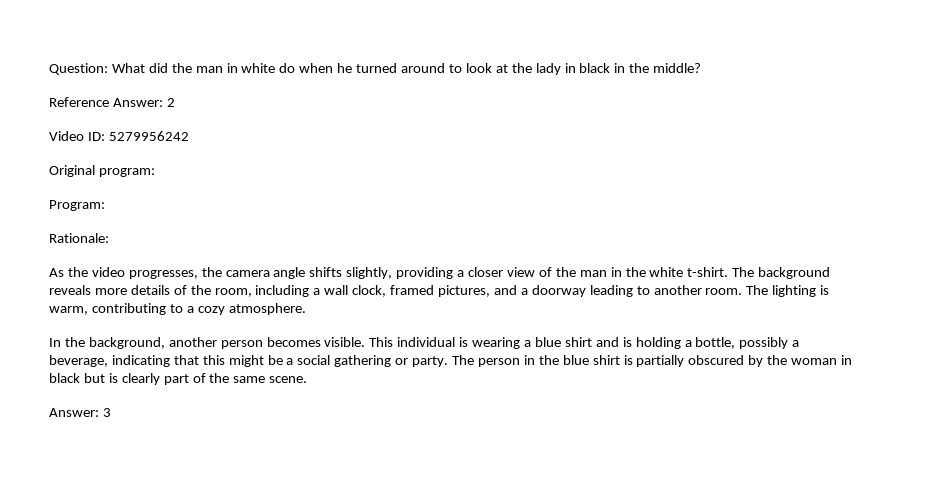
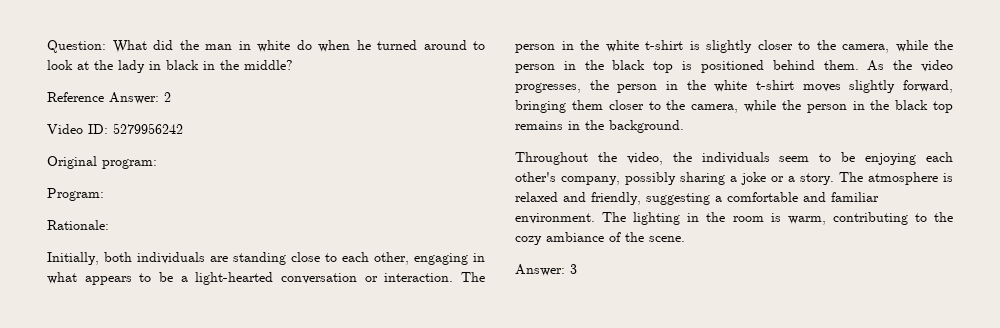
(109, 238) none -> [47,252,485,265] [47,272,486,285] [515,40,953,53] [515,60,859,73] Initially, both individuals are standing close to each other, engaging in what appears to be a light-hearted conversation or interaction. The person in the white t-shirt is slightly closer to the camera, while the person in the black top is positioned behind them.
[225,267,831,279] [49,285,830,297] [49,303,306,315] [49,337,800,349] [49,355,853,367] [49,373,266,385] camera angle shifts slightly, providing a closer view of the man in the white t-shirt. The background reveals more details of the room, including a wall clock, framed pictures, and a doorway leading to another room. The lighting is warm, contributing to a cozy atmosphere. // In the background, another person becomes visible. This individual is wearing a blue shirt and is holding a bottle, possibly a beverage, indicating that this might be a social gathering or party. The person in the blue shirt is partially obscured by the woman in black but is clearly part of the same -> [617,80,953,93] [515,100,953,113] [515,120,684,133] [515,152,954,165] [515,172,953,185] [515,192,879,205] [515,212,953,225] [515,232,644,245] person in the white t-shirt moves slightly forward, bringing them closer to the camera, while the person in the black top remains in the background. // Throughout the video, the individuals seem to be enjoying each other's company, possibly sharing a joke or a story. The atmosphere is relaxed and friendly, suggesting a comfortable and familiar environment. The lighting in the room is warm, contributing to the cozy ambiance of the

